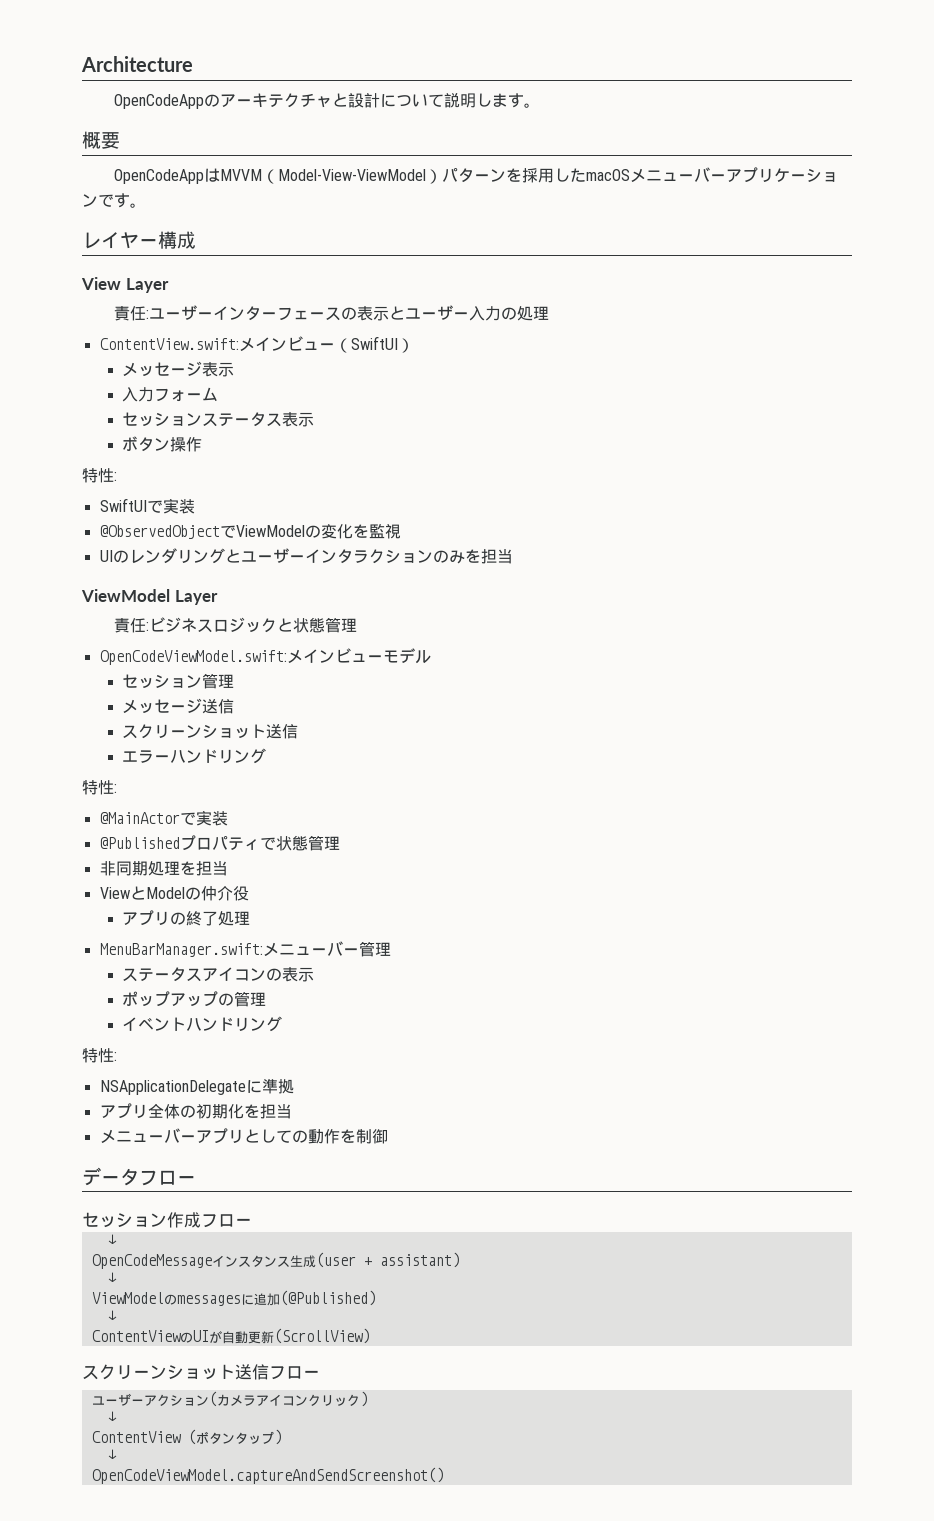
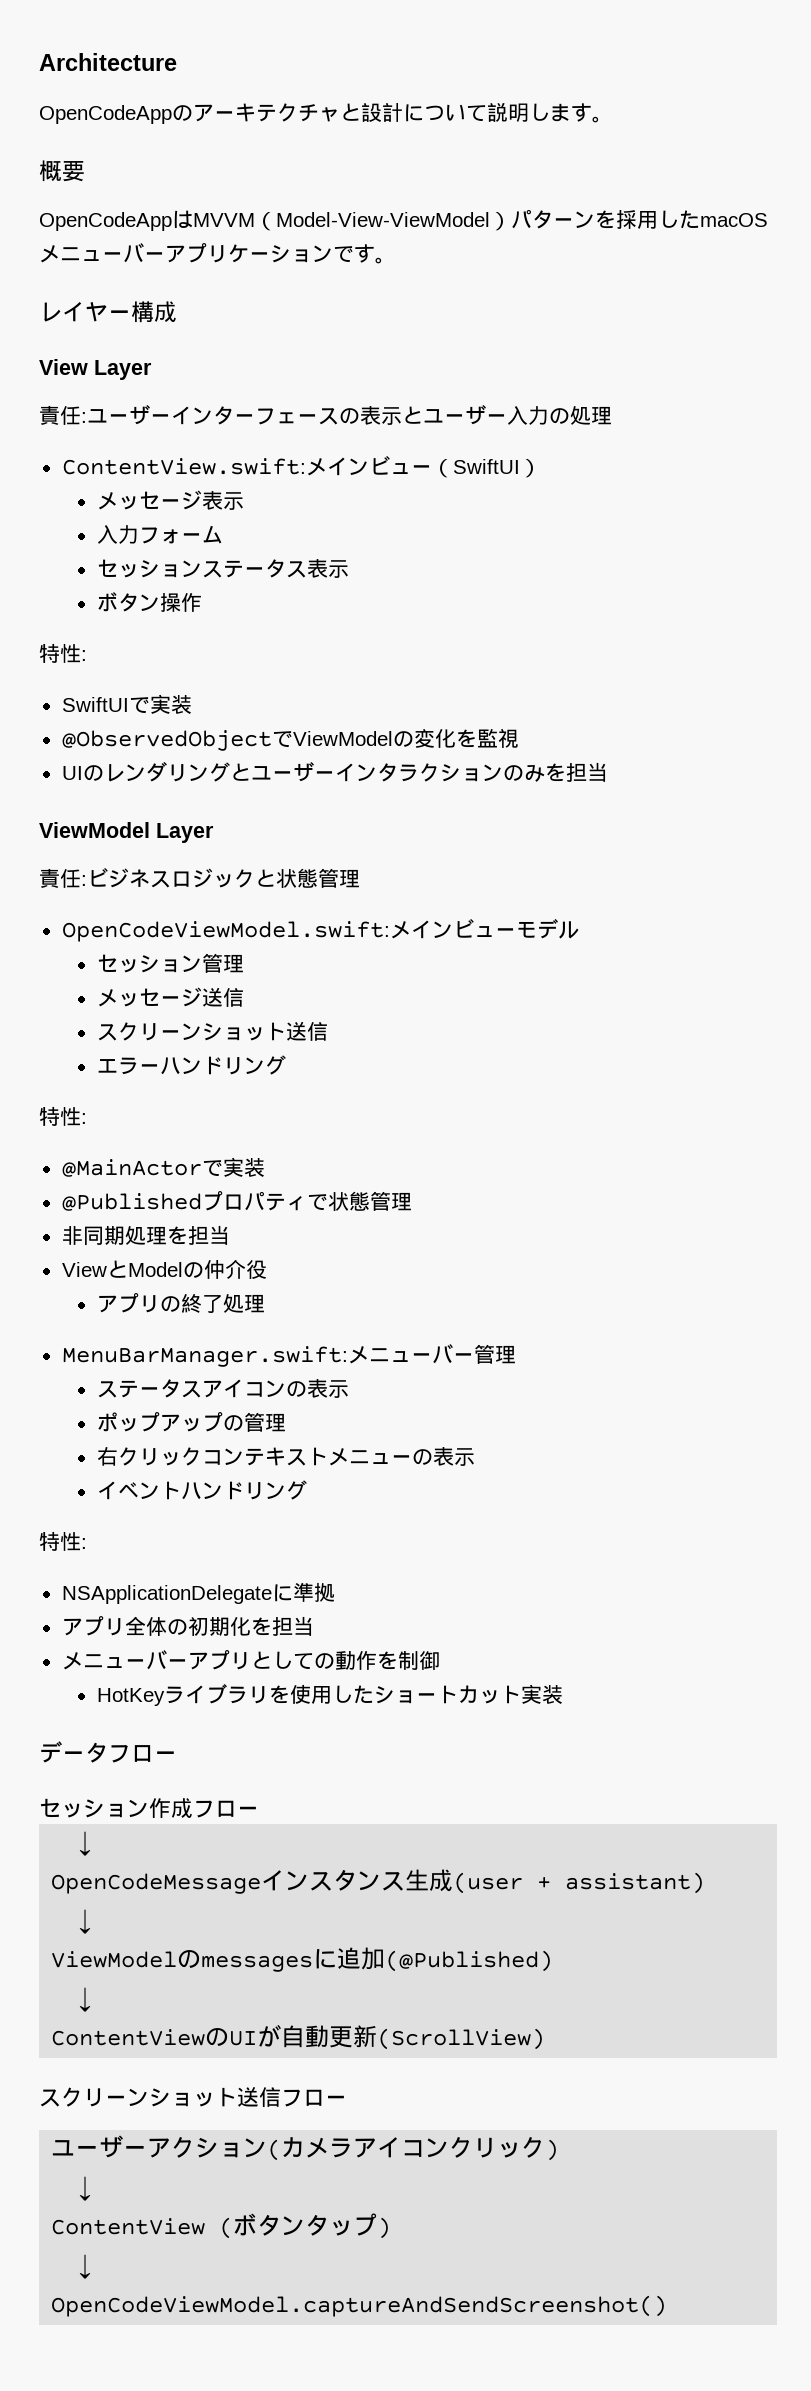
(267, 999) none -> [96,1447,475,1466] // 右クリックコンテキストメニューの表示
(388, 1136) none -> [96,1684,563,1706] // HotKeyライブラリを使用したショートカット実装

